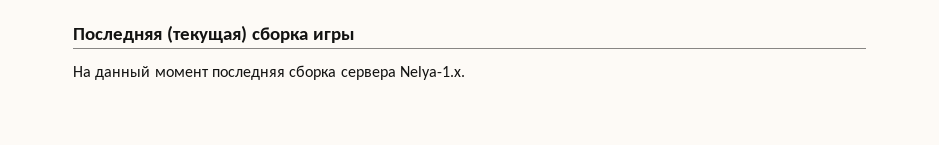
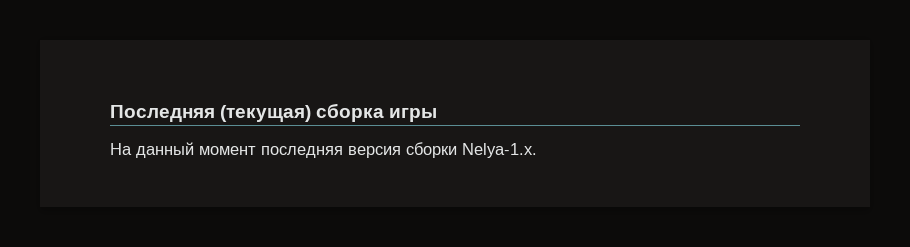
[289,65,396,80] сборка сервера -> [348,142,457,158] версия сборки

